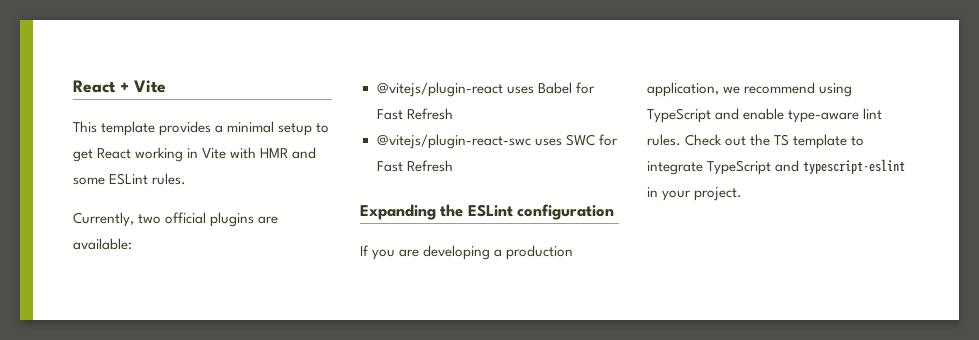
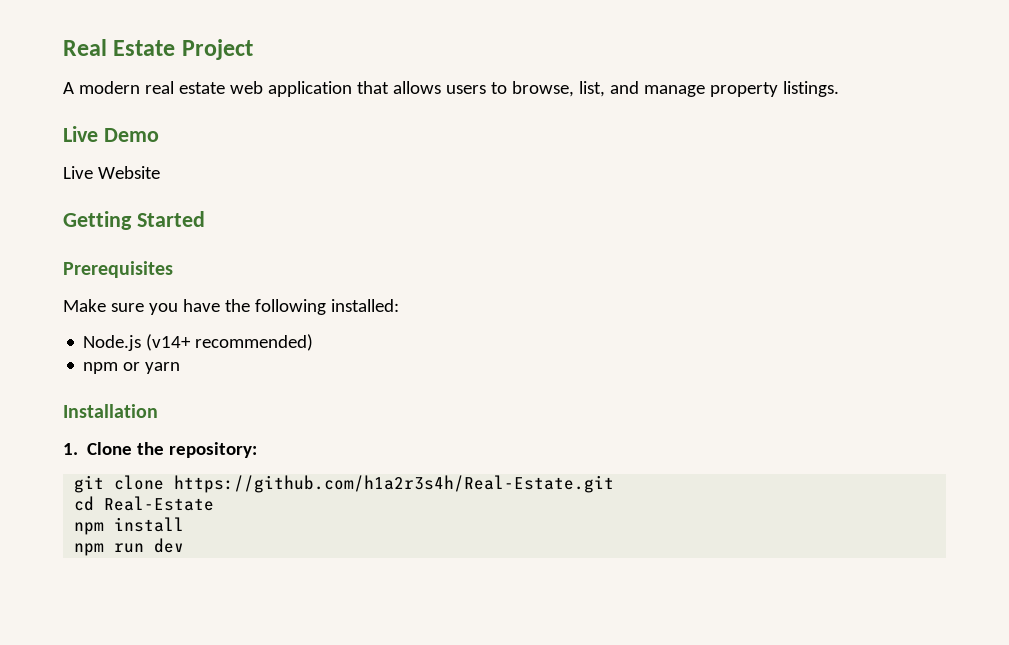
[73,80,166,93] [73,121,330,136] [73,147,317,162] [73,173,187,185] [73,212,279,227] [73,238,132,250] [376,82,595,97] [376,108,453,120] [376,134,618,149] [376,160,453,172] [360,204,615,220] [360,245,574,260] [647,82,853,97] [647,108,883,123] [647,134,865,149] [647,159,906,175] [647,187,743,201] React + Vite // This template provides a minimal setup to get React working in Vite with HMR and some ESLint rules. // Currently, two official plugins are available: // @vitejs/plugin-react uses Babel for Fast Refresh // @vitejs/plugin-react-swc uses SWC for Fast Refresh // Expanding the ESLint configuration // If you are developing a production application, we recommend using TypeScript and enable type-aware lint rules. Check out the TS template to integrate TypeScript and typescript-eslint in your project. -> [63,39,253,60] [63,81,839,97] [63,126,159,142] [63,166,160,179] [63,211,205,230] [63,261,173,278] [63,299,399,315] [83,334,314,351] [83,362,181,374] [63,404,158,418] [63,442,258,458] [74,475,615,493] [74,496,215,511] [74,517,185,535] [74,538,185,556] Real Estate Project // A modern real estate web application that allows users to browse, list, and manage property listings. // Live Demo // Live Website // Getting Started // Prerequisites // Make sure you have the following installed: // Node.js (v14+ recommended) // npm or yarn // Installation // 1. Clone the repository: // git clone https://github.com/h1a2r3s4h/Real-Estate.git // cd Real-Estate // npm install // npm run dev

